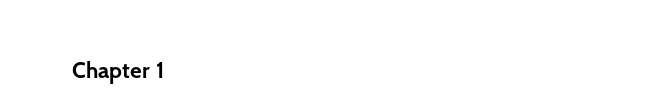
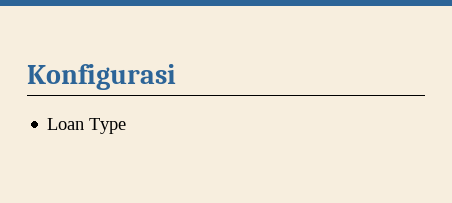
[72,61,165,84] Chapter 1 -> [27,64,176,90] [47,118,127,134] Konfigurasi // Loan Type

